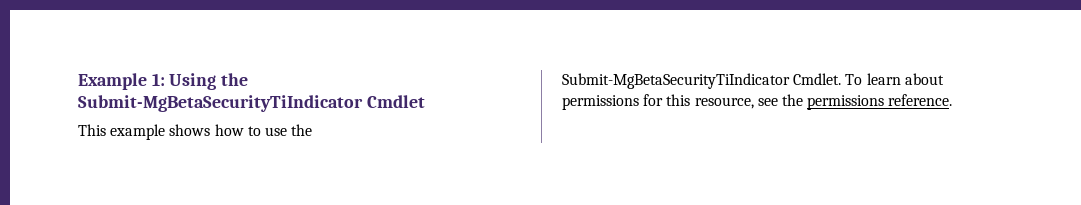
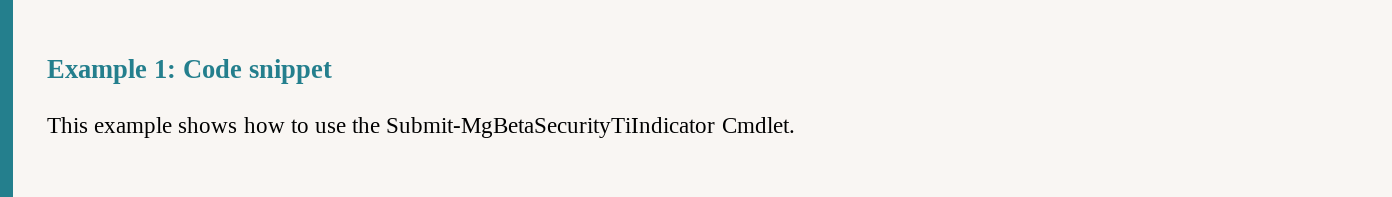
[169,73,249,90] [78,95,425,112] Using the Submit-MgBetaSecurityTiIndicator Cmdlet -> [183,59,333,84] Code snippet
[845,73,944,85] [562,94,953,110] To learn about permissions for this resource, see the permissions reference. -> (795, 125) none

